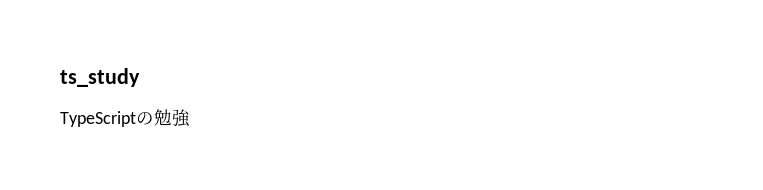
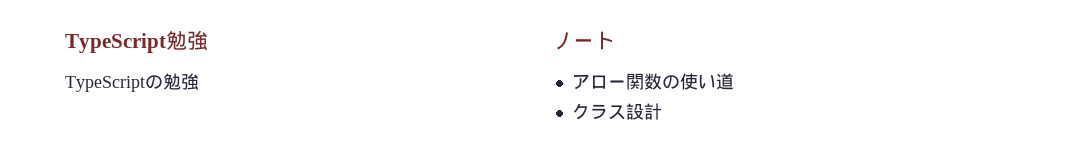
[60,68,140,87] ts_study -> [65,30,208,53] TypeScript勉強
(190, 118) none -> [552,31,615,50] [571,73,734,90] [571,103,662,120] // ノート // アロー関数の使い道 // クラス設計

